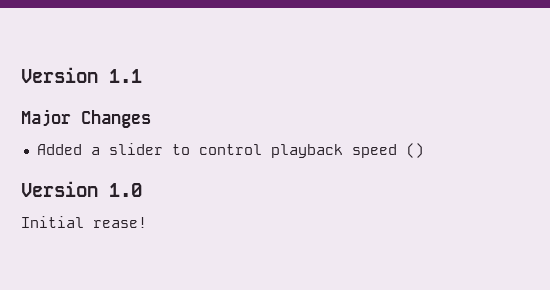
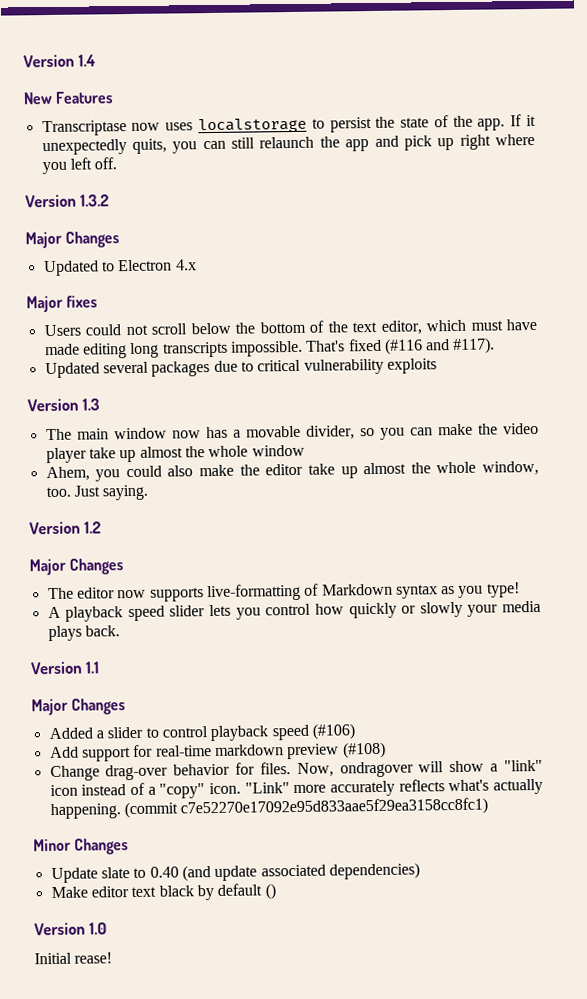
[21,67,98,83] Version -> [23,54,97,68] [23,91,114,105] [41,114,537,137] [41,133,535,156] [41,157,118,175] [25,194,110,208] [25,231,120,249] [43,259,197,277] [26,295,98,313] [43,318,537,337] [44,337,496,359] [44,358,437,379] [27,398,101,412] [45,422,539,441] [45,444,305,464] [45,460,539,482] [45,484,149,501] [29,521,102,535] [29,558,124,576] [47,582,520,602] [47,600,541,622] [47,625,120,642] [30,661,83,675] Version 1.4 // New Features // Transcriptase now uses localstorage to persist the state of the app. If it unexpectedly quits, you can still relaunch the app and pick up right where you left off. // Version 1.3.2 // Major Changes // Updated to Electron 4.x // Major fixes // Users could not scroll below the bottom of the text editor, which must have made editing long transcripts impossible. That's fixed (#116 and #117). // Updated several packages due to critical vulnerability exploits // Version 1.3 // The main window now has a movable divider, so you can make the video player take up almost the whole window // Ahem, you could also make the editor take up almost the whole window, too. Just saying. // Version 1.2 // Major Changes // The editor now supports live-formatting of Markdown syntax as you type! // A playback speed slider lets you control how quickly or slowly your media plays back. // Version
(397, 151) none -> [311,723,355,740] [49,741,386,762] [49,759,543,782] [49,778,544,799] [49,797,489,820] [33,838,129,855] [50,862,420,884] [50,883,263,901] (#106) // Add support for real-time markdown preview (#108) // Change drag-over behavior for files. Now, ondragover will show a "link" icon instead of a "copy" icon. "Link" more accurately reflects what's actually happening. (commit c7e52270e17092e95d833aae5f29ea3158cc8fc1) // Minor Changes // Update slate to 0.40 (and update associated dependencies) // Make editor text black by default

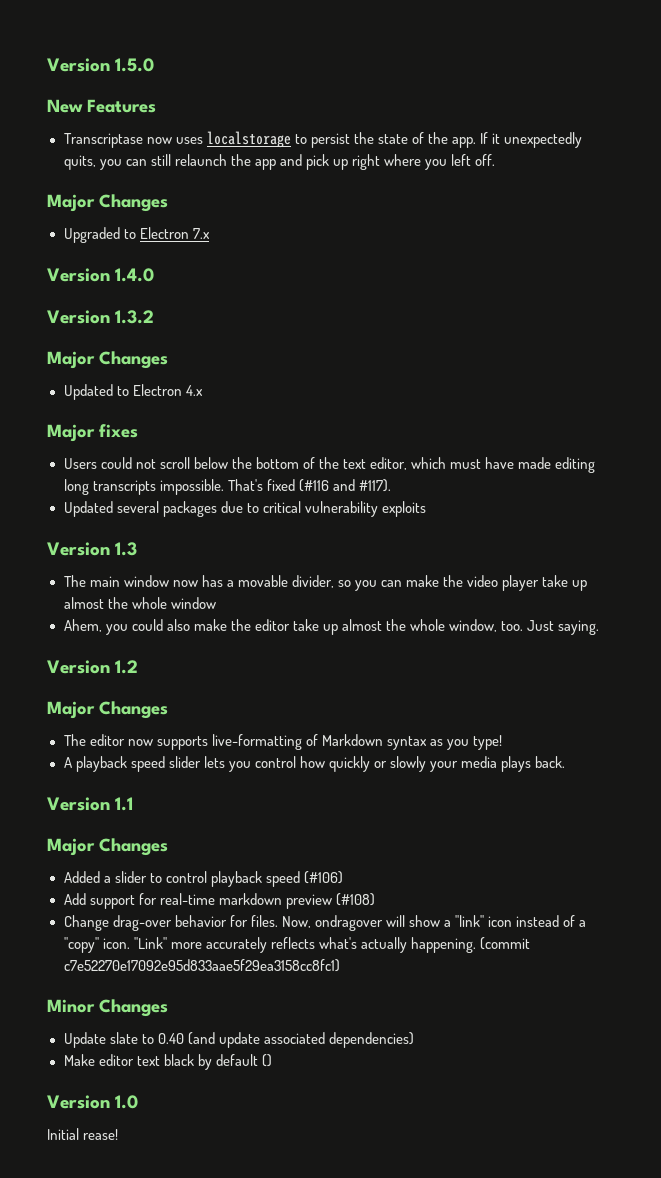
[23,54,97,68] Version 1.4 -> [47,58,155,72] Version 1.5.0
(118, 163) none -> [47,194,168,212] [63,227,210,243] [47,268,155,282] // Major Changes // Upgraded to Electron 7.x // Version 1.4.0

